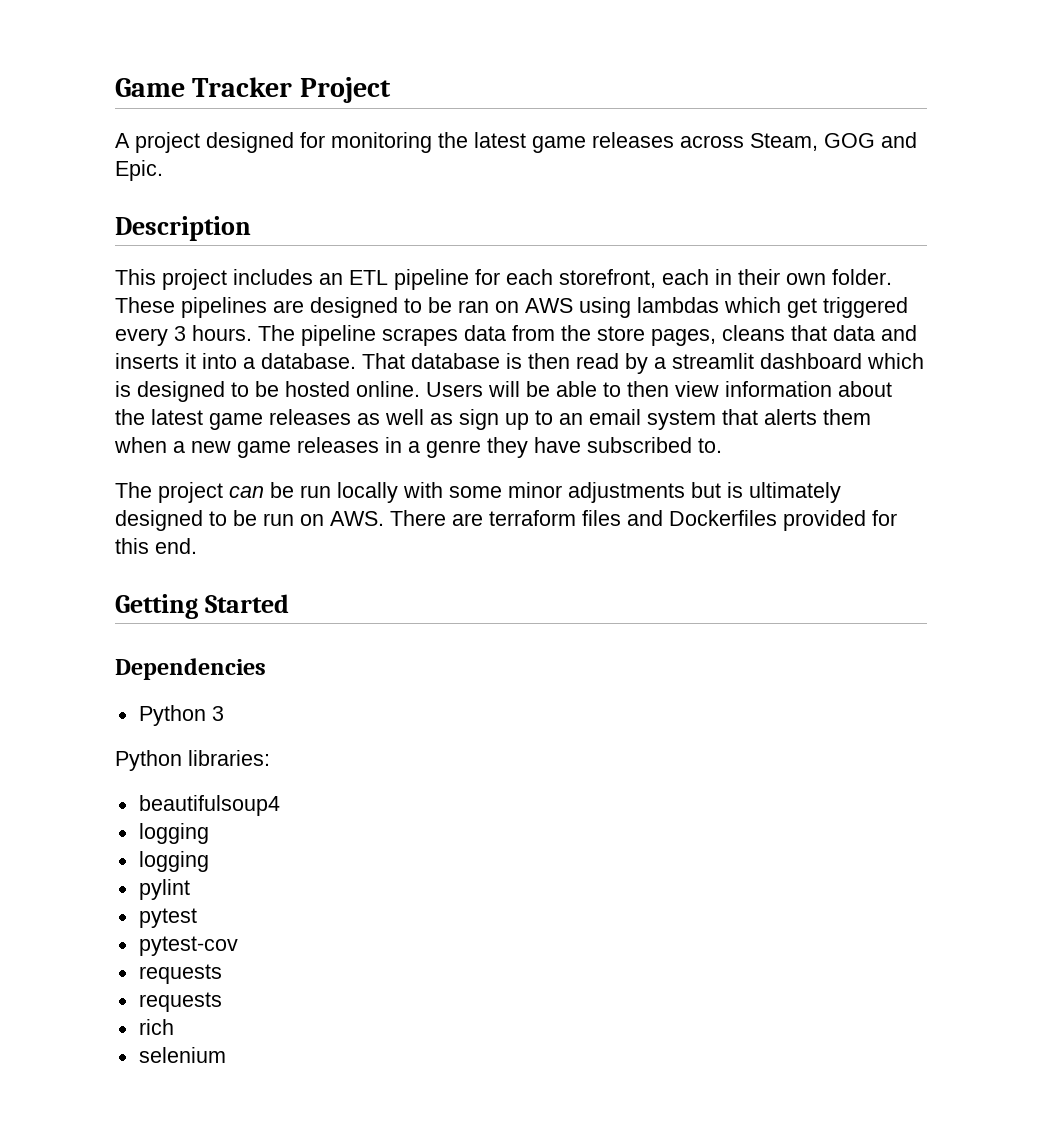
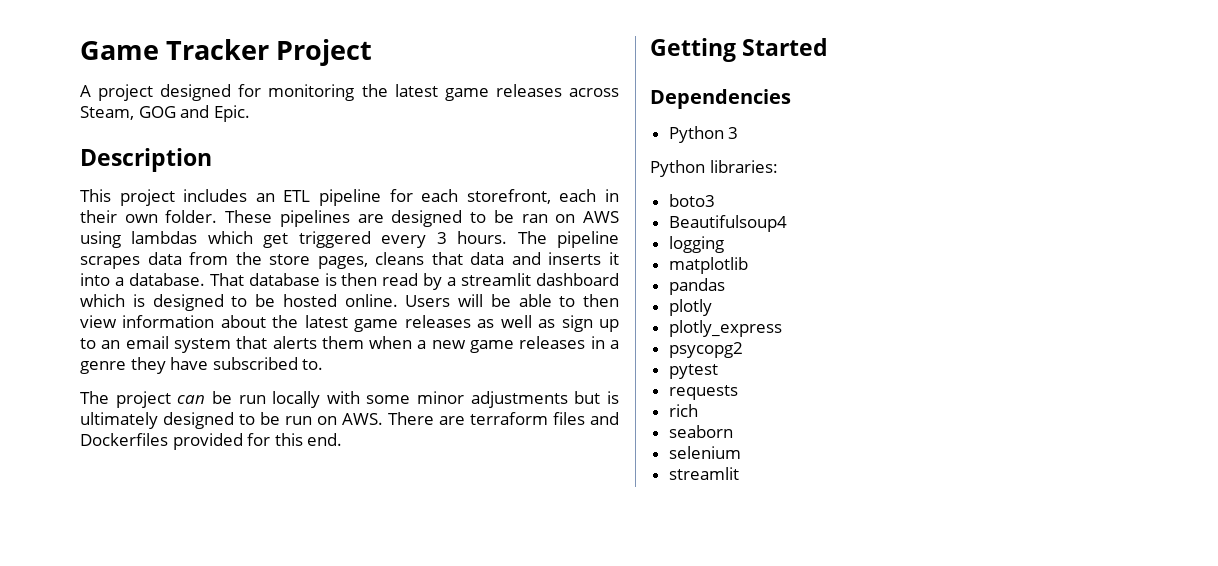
[138,795,280,816] [138,823,209,844] [138,851,209,872] [138,879,190,900] beautifulsoup4 // logging // logging // pylint -> [668,194,715,207] [668,215,787,232] [668,236,724,253] [668,257,748,274] [668,278,725,295] [668,299,712,316] [668,320,782,337] [668,342,743,358] boto3 // Beautifulsoup4 // logging // matplotlib // pandas // plotly // plotly_express // psycopg2
[138,936,238,956] [138,964,222,984] // pytest-cov // requests -> (718, 371) none
(174, 1027) none -> [668,425,733,438] // seaborn
(226, 1055) none -> [668,467,739,480] // streamlit

